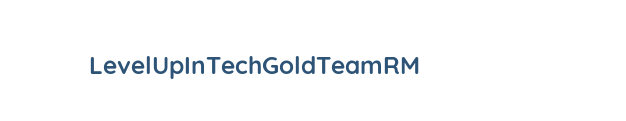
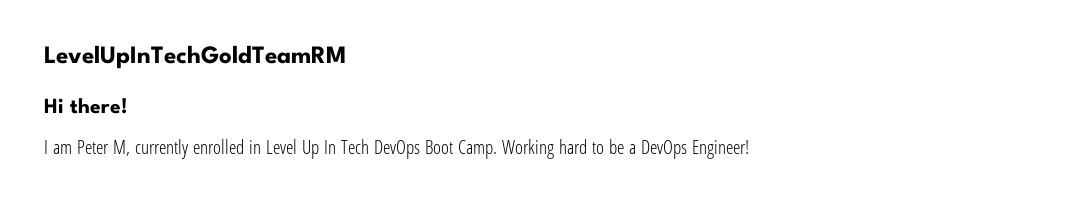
(420, 67) none -> [44,98,128,114] [44,139,749,159] // Hi there! // I am Peter M, currently enrolled in Level Up In Tech DevOps Boot Camp. Working hard to be a DevOps Engineer!

